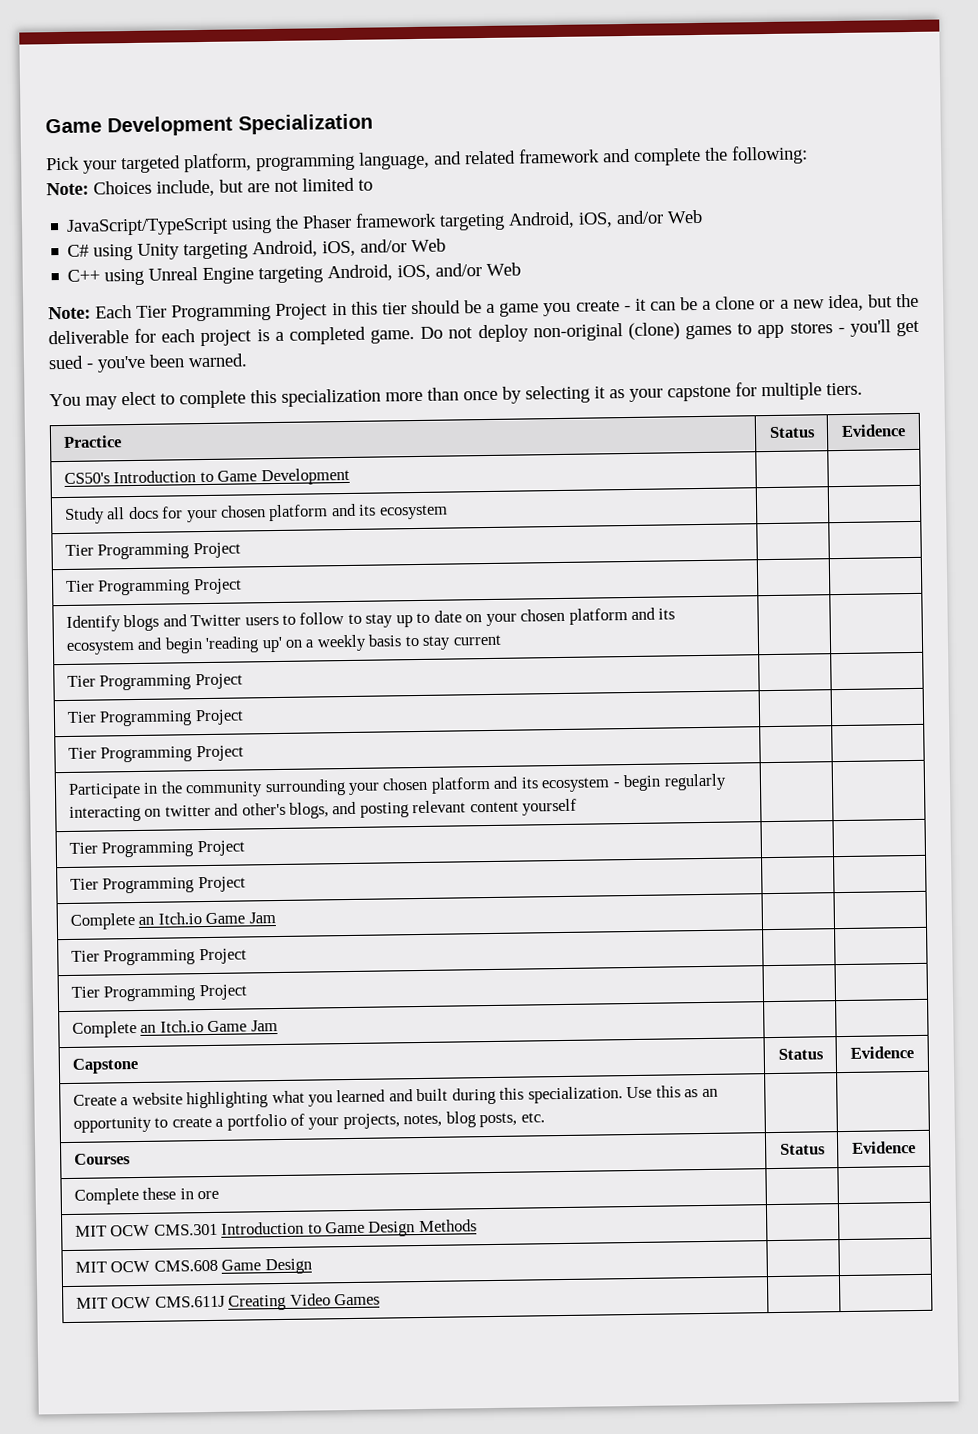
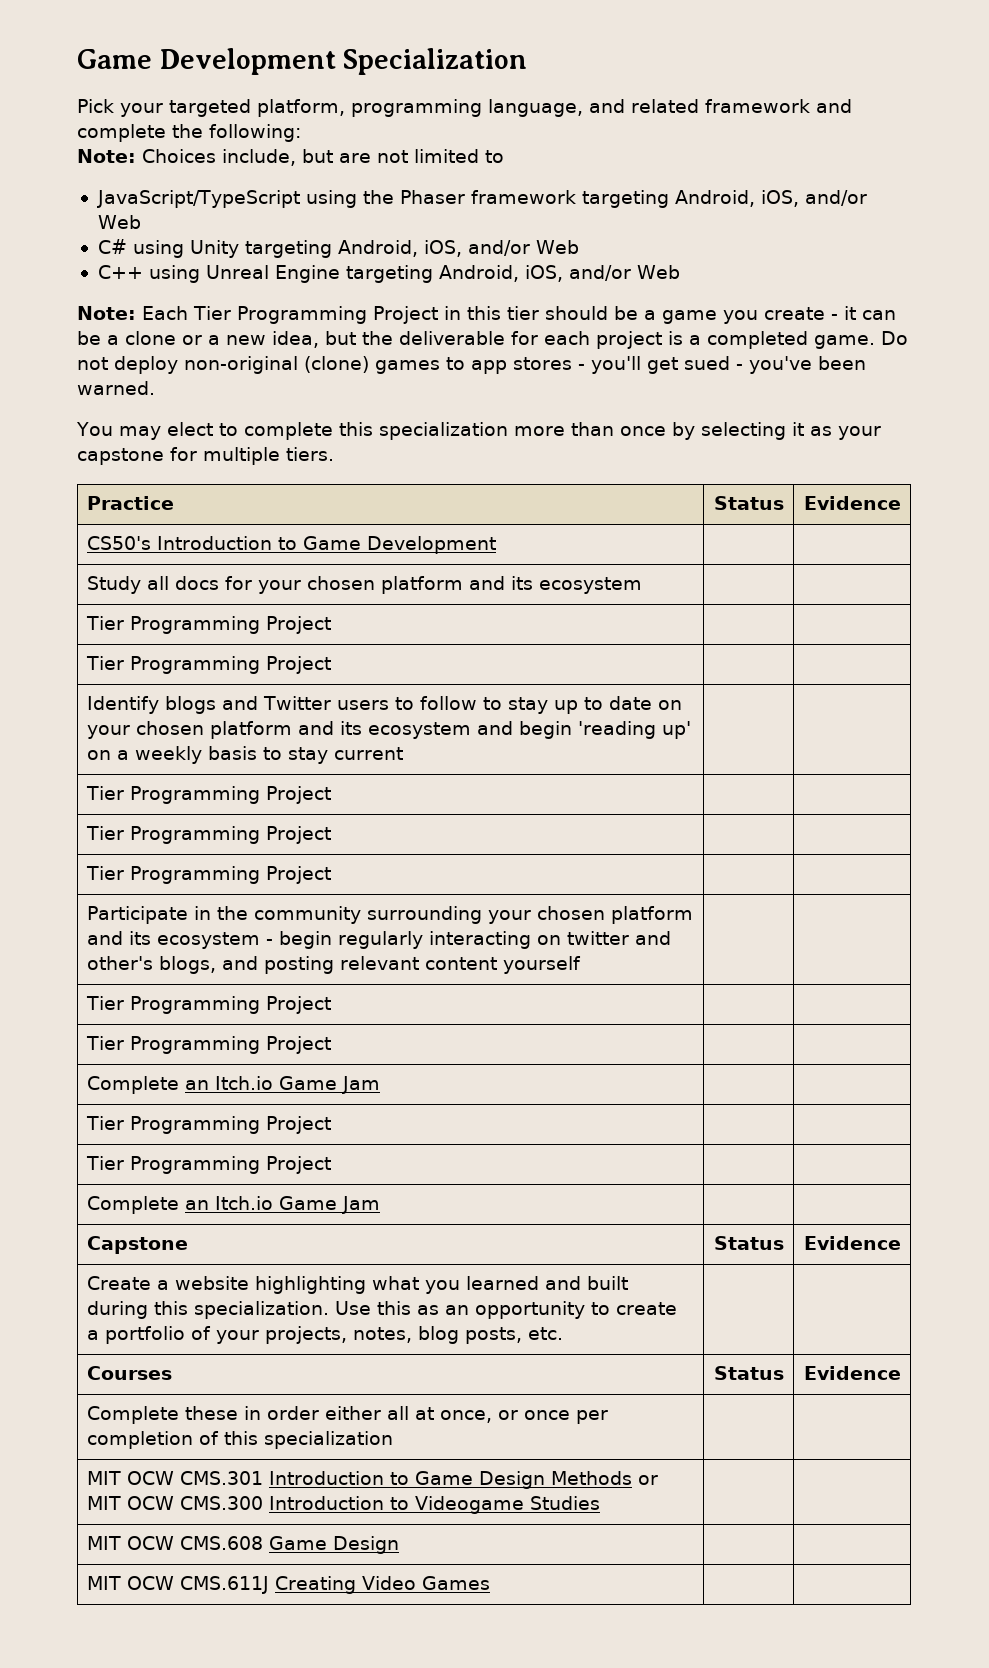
[197,1190,220,1200] ore -> [266,1406,608,1424] [86,1431,393,1449] order either all at once, or once per completion of this specialization
(477, 1226) none -> [637,1475,658,1485] [86,1496,600,1514] or MIT OCW CMS.300 Introduction to Videogame Studies

